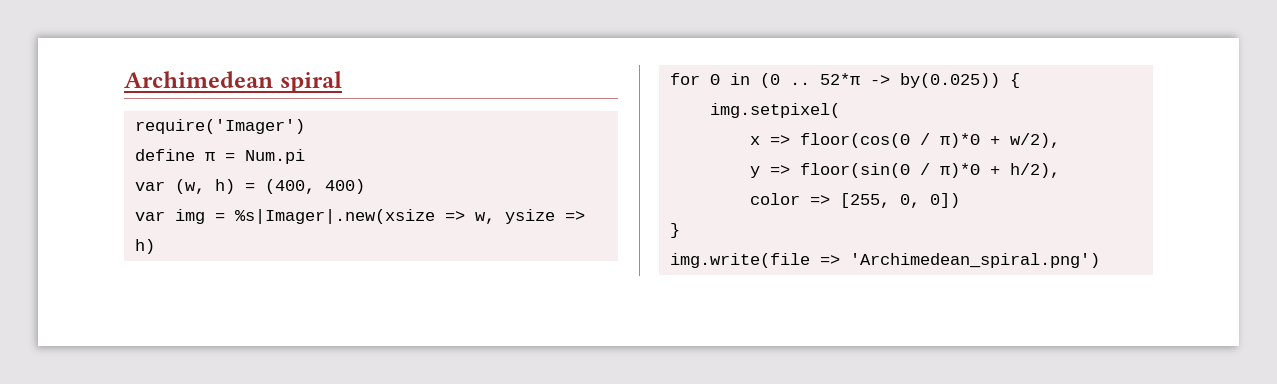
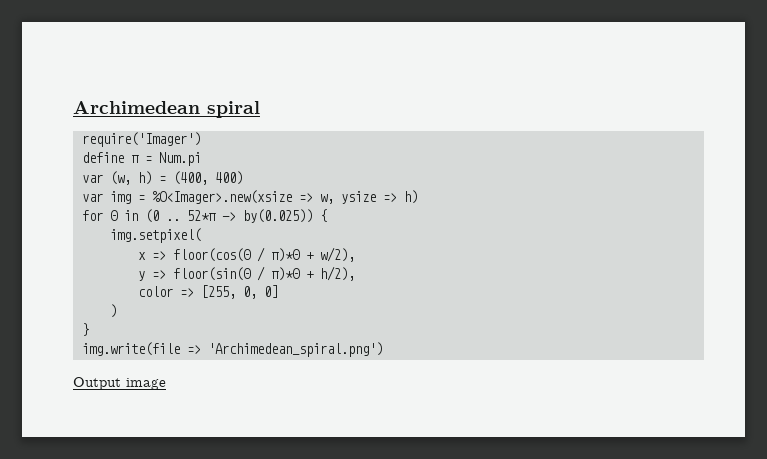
[234,209,435,224] %s|Imager|.new(xsize -> [152,190,292,204] %O<Imager>.new(xsize
[929,193,960,208] 0]) -> [264,285,278,298] [110,304,117,318] 0] // )
(1100, 260) none -> [73,377,166,390] // Output image

